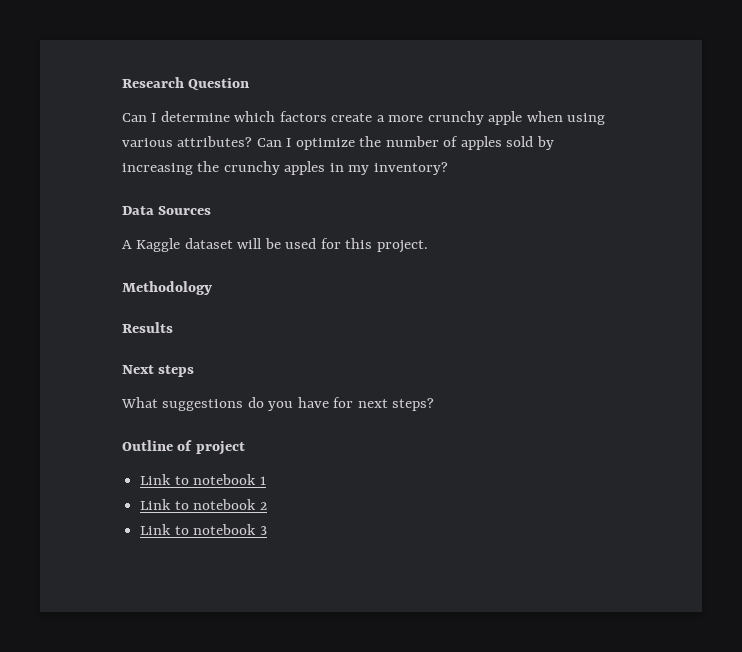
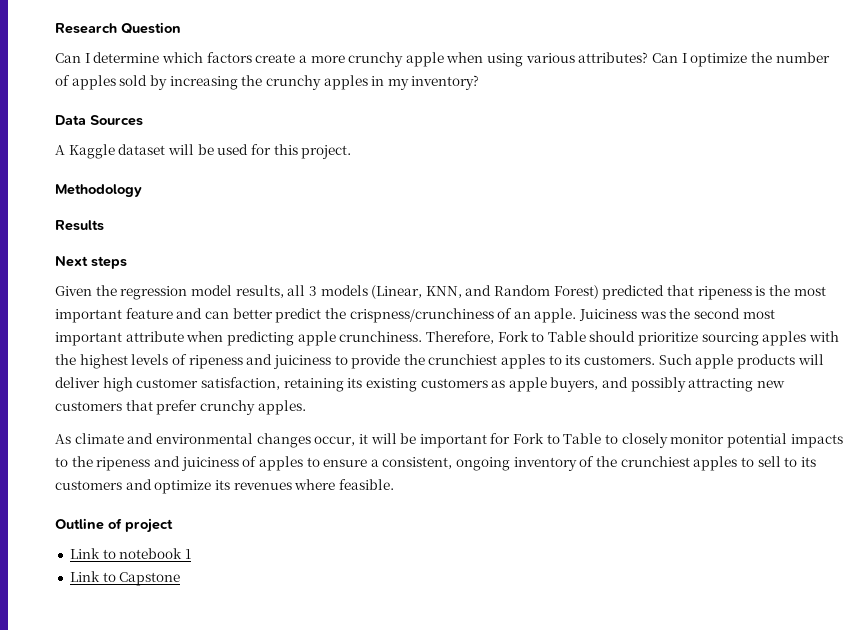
[121,397,435,411] What suggestions do you have for next steps? -> [55,285,826,300] [55,308,775,323] [55,331,840,346] [55,354,824,369] [55,377,786,392] [55,400,306,415] [55,433,843,448] [55,456,816,471] [55,479,394,494] Given the regression model results, all 3 models (Linear, KNN, and Random Forest) predicted that ripeness is the most important feature and can better predict the crispness/crunchiness of an apple. Juiciness was the second most important attribute when predicting apple crunchiness. Therefore, Fork to Table should prioritize sourcing apples with the highest levels of ripeness and juiciness to provide the crunchiest apples to its customers. Such apple products will deliver high customer satisfaction, retaining its existing customers as apple buyers, and possibly attracting new customers that prefer crunchy apples. // As climate and environmental changes occur, it will be important for Fork to Table to closely monitor potential impacts to the ripeness and juiciness of apples to ensure a consistent, ongoing inventory of the crunchiest apples to sell to its customers and optimize its revenues where feasible.
[193,499,267,510] [140,524,267,535] notebook 2 // Link to notebook 3 -> [119,572,181,586] Capstone

